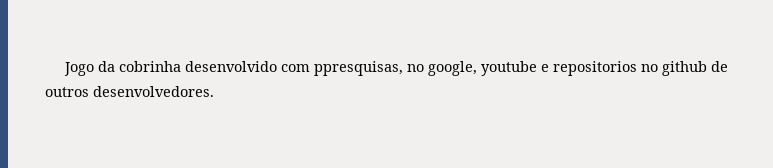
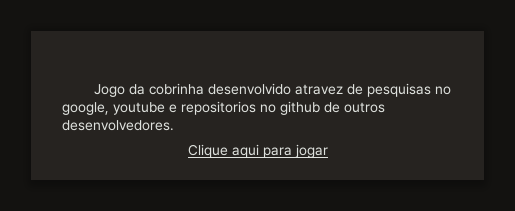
[281,61,404,76] com ppresquisas, -> [294,83,431,97] atravez de pesquisas
(214, 91) none -> [187,144,328,158] // Clique aqui para jogar

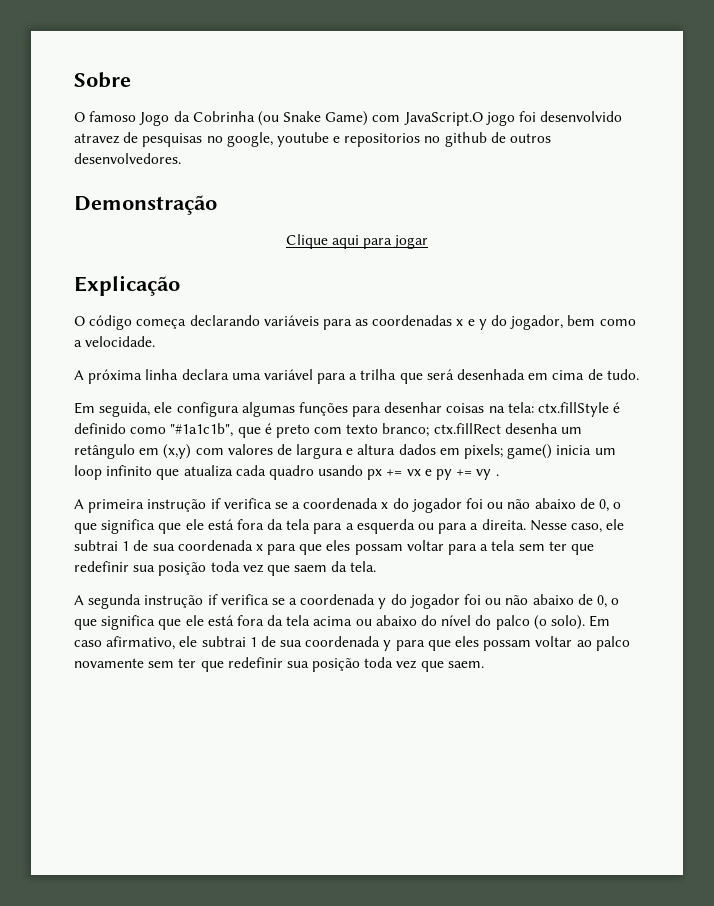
[93,83,204,97] Jogo da cobrinha -> [74,72,131,88] [74,111,537,126] Sobre // O famoso Jogo da Cobrinha (ou Snake Game) com JavaScript.O jogo foi
(174, 125) none -> [74,195,217,215] // Demonstração
(328, 151) none -> [74,275,180,296] [74,315,636,330] [74,336,156,347] [74,369,639,384] [74,402,621,417] [74,423,583,438] [74,444,616,459] [74,465,499,480] [74,498,622,513] [74,519,625,534] [74,540,594,555] [74,561,377,576] [74,594,620,609] [74,615,611,630] [74,636,630,651] [74,657,484,672] // Explicação // O código começa declarando variáveis para as coordenadas x e y do jogador, bem como a velocidade. // A próxima linha declara uma variável para a trilha que será desenhada em cima de tudo. // Em seguida, ele configura algumas funções para desenhar coisas na tela: ctx.fillStyle é definido como "#1a1c1b", que é preto com texto branco; ctx.fillRect desenha um retângulo em (x,y) com valores de largura e altura dados em pixels; game() inicia um loop infinito que atualiza cada quadro usando px += vx e py += vy . // A primeira instrução if verifica se a coordenada x do jogador foi ou não abaixo de 0, o que significa que ele está fora da tela para a esquerda ou para a direita. Nesse caso, ele subtrai 1 de sua coordenada x para que eles possam voltar para a tela sem ter que redefinir sua posição toda vez que saem da tela. // A segunda instrução if verifica se a coordenada y do jogador foi ou não abaixo de 0, o que significa que ele está fora da tela acima ou abaixo do nível do palco (o solo). Em caso afirmativo, ele subtrai 1 de sua coordenada y para que eles possam voltar ao palco novamente sem ter que redefinir sua posição toda vez que saem.

